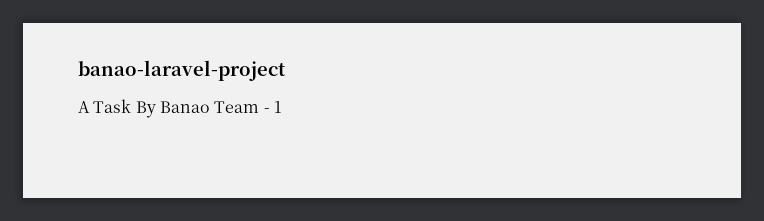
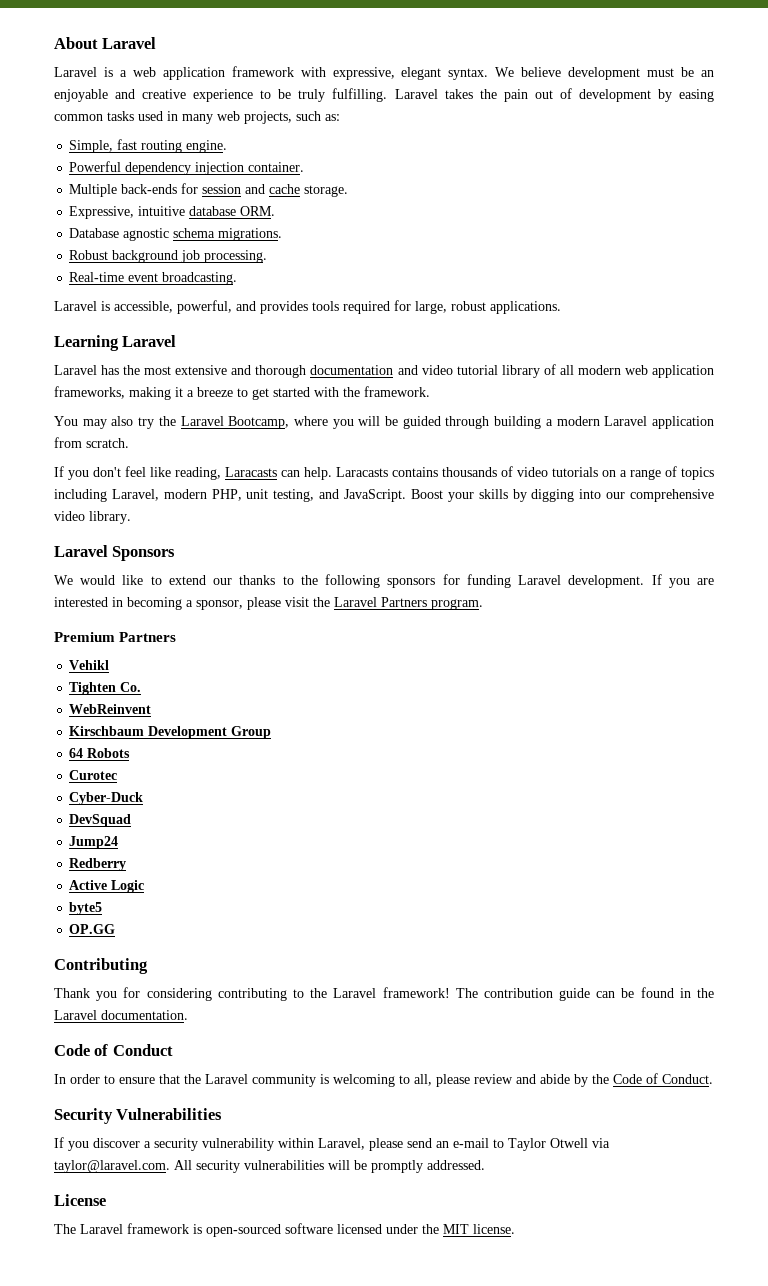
[78,60,286,81] [78,99,282,118] banao-laravel-project // A Task By Banao Team - 1 -> [54,37,157,49] [54,66,714,80] [54,88,714,102] [54,111,340,124] [69,139,228,153] [69,161,305,175] [69,183,349,197] [69,206,276,219] [69,228,283,241] [69,250,268,263] [69,272,238,285] [54,300,561,314] [54,335,177,351] [54,364,714,378] [54,386,430,400] [54,416,714,429] [54,437,129,448] [54,466,714,480] [54,489,715,502] [54,511,131,524] [54,545,176,561] [54,574,715,588] [54,597,483,610] [54,632,177,642] [69,660,110,670] [69,682,142,695] [69,704,152,714] [69,726,272,739] [69,748,131,758] [69,770,118,780] [69,792,144,805] [69,814,132,827] [69,836,119,849] [69,858,127,871] [69,880,145,893] [69,902,103,915] [69,924,116,934] [54,958,148,974] [54,987,714,1001] [54,1010,188,1020] [54,1044,173,1056] [54,1073,713,1087] [54,1108,223,1124] [54,1137,610,1151] [54,1160,485,1173] [54,1194,106,1206] [54,1223,515,1237] About Laravel // Laravel is a web application framework with expressive, elegant syntax. We believe development must be an enjoyable and creative experience to be truly fulfilling. Laravel takes the pain out of development by easing common tasks used in many web projects, such as: // Simple, fast routing engine. // Powerful dependency injection container. // Multiple back-ends for session and cache storage. // Expressive, intuitive database ORM. // Database agnostic schema migrations. // Robust background job processing. // Real-time event broadcasting. // Laravel is accessible, powerful, and provides tools required for large, robust applications. // Learning Laravel // Laravel has the most extensive and thorough documentation and video tutorial library of all modern web application frameworks, making it a breeze to get started with the framework. // You may also try the Laravel Bootcamp, where you will be guided through building a modern Laravel application from scratch. // If you don't feel like reading, Laracasts can help. Laracasts contains thousands of video tutorials on a range of topics including Laravel, modern PHP, unit testing, and JavaScript. Boost your skills by digging into our comprehensive video library. // Laravel Sponsors // We would like to extend our thanks to the following sponsors for funding Laravel development. If you are interested in becoming a sponsor, please visit the Laravel Partners program. // Premium Partners // Vehikl // Tighten Co. // WebReinvent // Kirschbaum Development Group // 64 Robots // Curotec // Cyber-Duck // DevSquad // Jump24 // Redberry // Active Logic // byte5 // OP.GG // Contributing // Thank you for considering contributing to the Laravel framework! The contribution guide can be found in the Laravel documentation. // Code of Conduct // In order to ensure that the Laravel community is welcoming to all, please review and abide by the Code of Conduct. // Security Vulnerabilities // If you discover a security vulnerability within Laravel, please send an e-mail to Taylor Otwell via taylor@laravel.com. All security vulnerabilities will be promptly addressed. // License // The Laravel framework is open-sourced software licensed under the MIT license.

